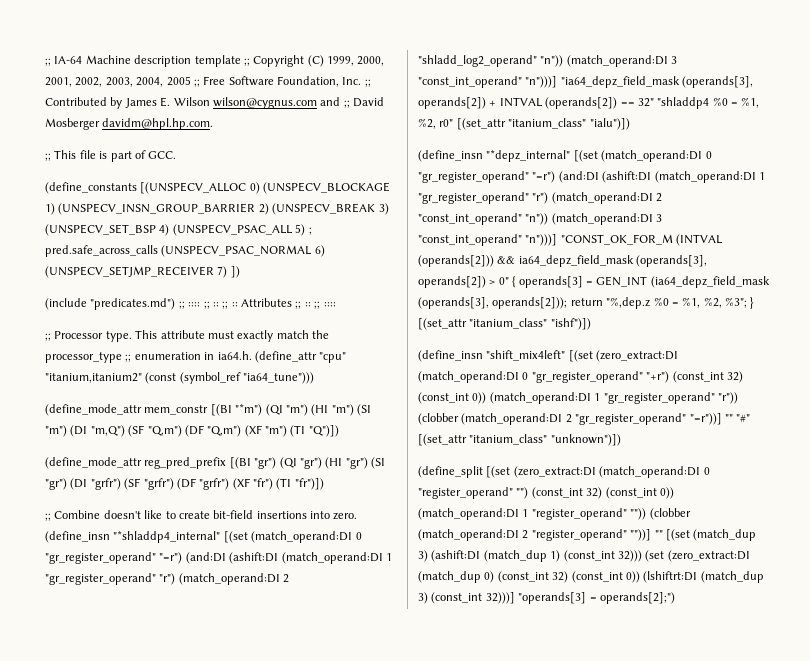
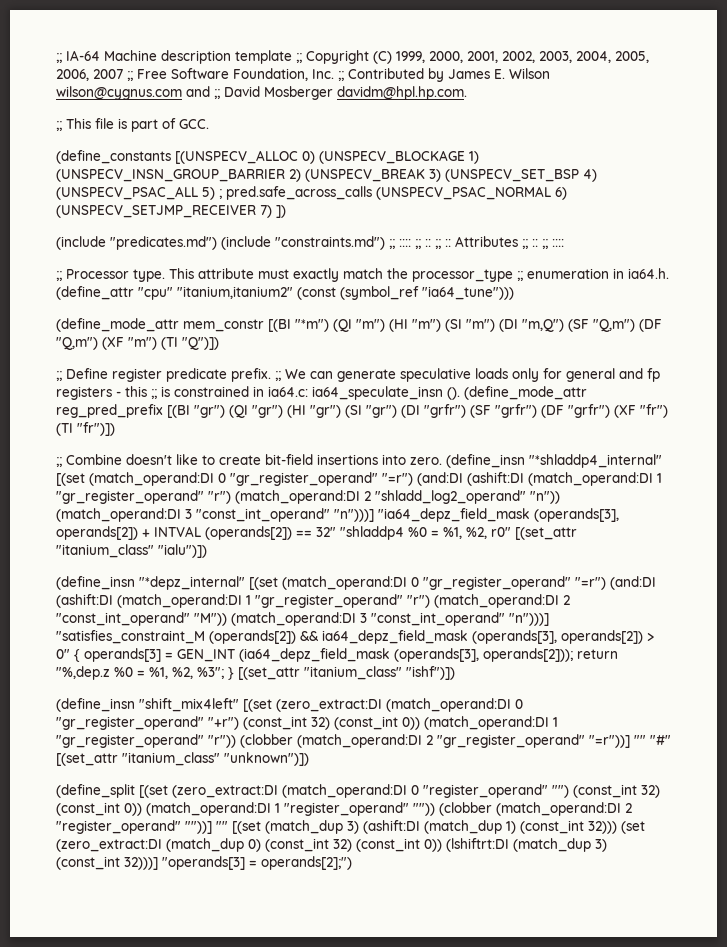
[166,76,191,86] 2005 -> [615,51,649,63] [56,69,123,81] 2005, 2006, 2007
(176, 304) none -> [221,236,385,250] (include "constraints.md")
(339, 431) none -> [56,368,660,382] [56,386,460,400] ;; Define register predicate prefix. ;; We can generate speculative loads only for general and fp registers - this ;; is constrained in ia64.c: ia64_speculate_insn ().
[525,213,663,225] [418,234,724,246] [418,255,494,267] "n")) (match_operand:DI 3 "const_int_operand" "n")))] "CONST_OK_FOR_M (INTVAL (operands[2])) -> [194,612,549,626] [56,630,296,644] "M")) (match_operand:DI 3 "const_int_operand" "n")))] "satisfies_constraint_M (operands[2])

